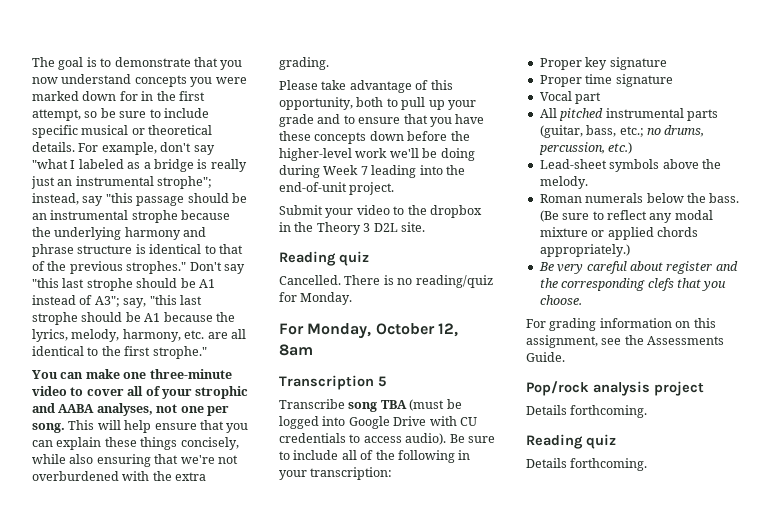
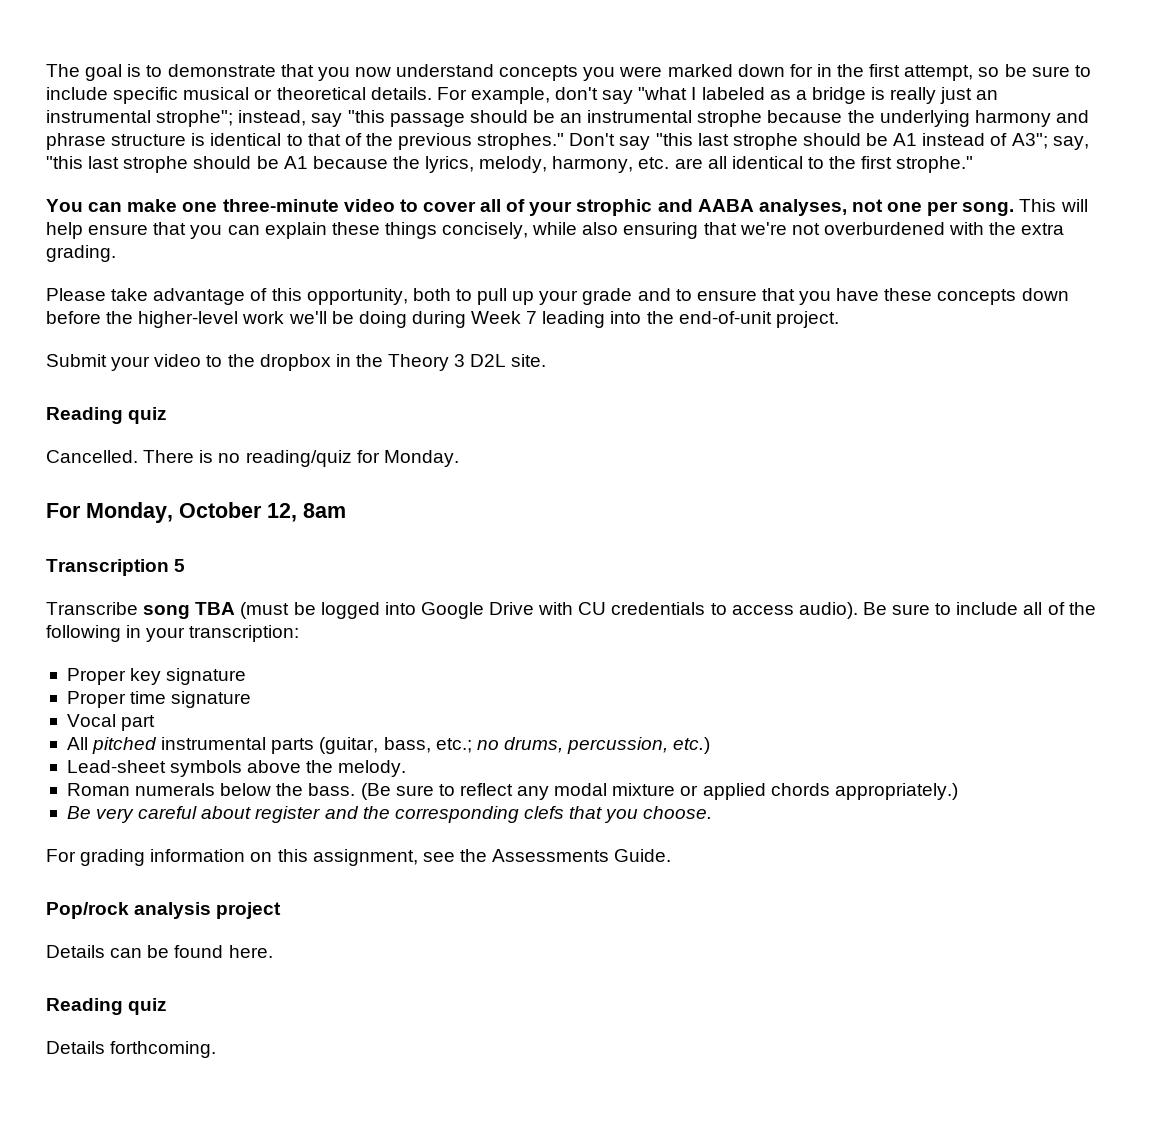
[570,405,648,418] forthcoming. -> [110,945,273,958] can be found here.

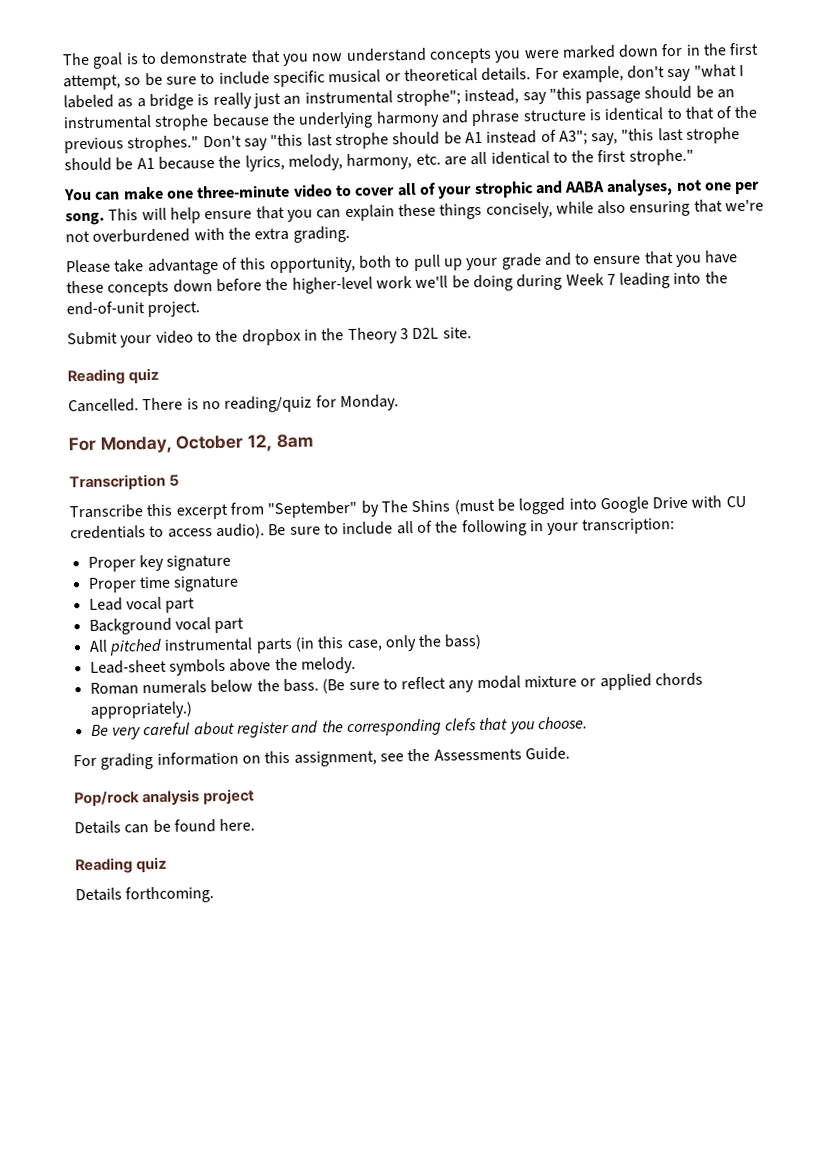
[143,602,236,619] song TBA -> [146,499,451,520] this excerpt from "September" by The Shins
[66,714,116,727] Vocal -> [88,596,196,613] [88,617,211,635] Lead vocal part // Background vocal
[319,737,711,754] (guitar, bass, etc.; no drums, percussion, etc.) -> [294,634,483,652] (in this case, only the bass)

